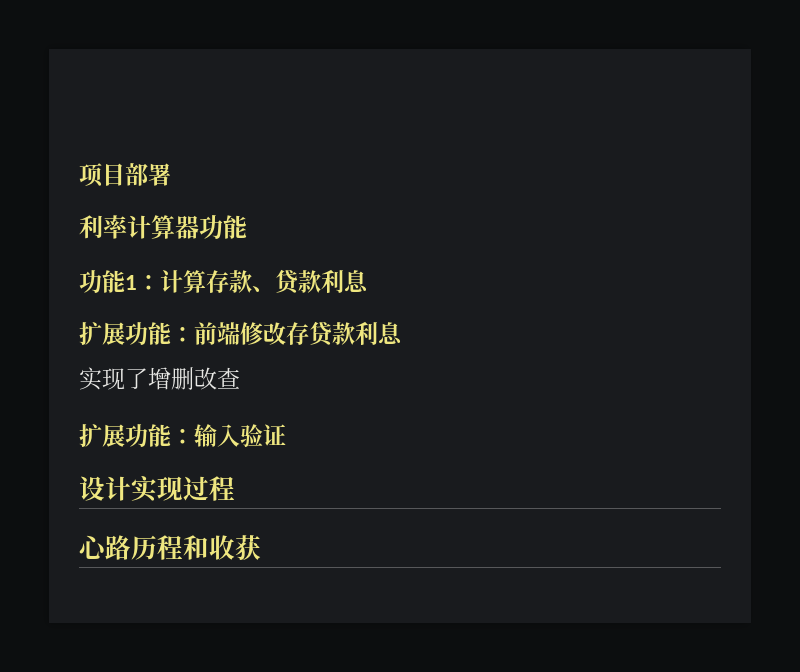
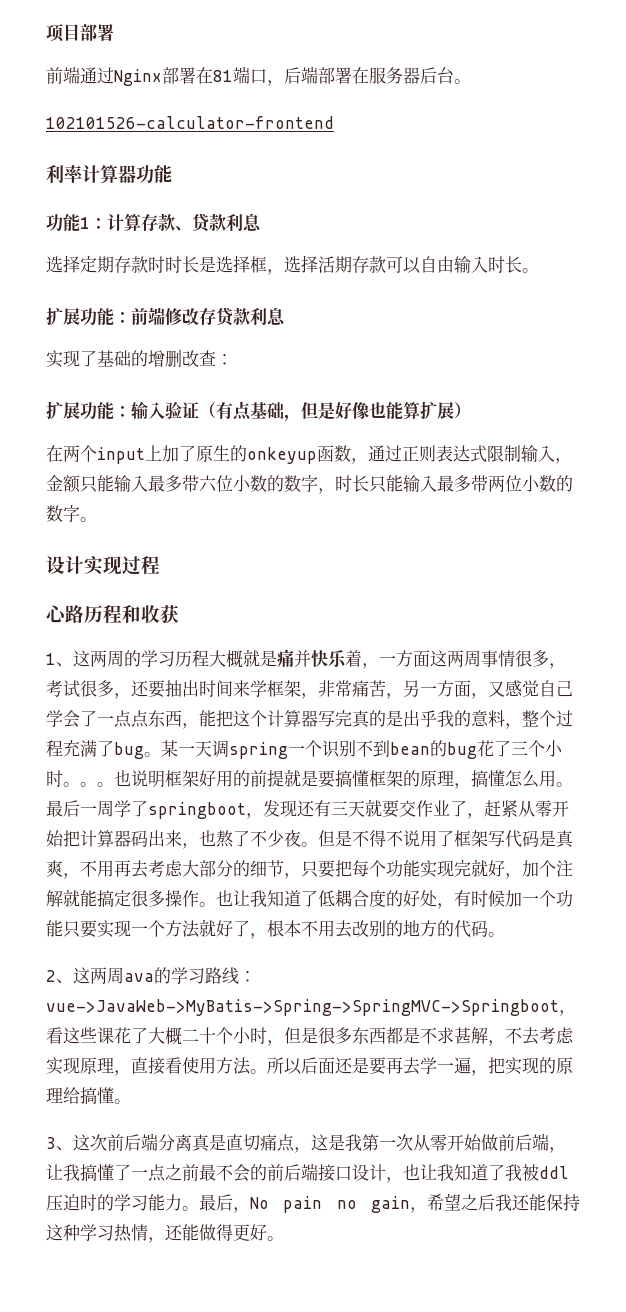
(171, 174) none -> [46,66,471,86] [46,116,334,129] // 前端通过Nginx部署在81端口，后端部署在服务器后台。 // 102101526-calculator-frontend
(369, 281) none -> [46,255,539,275] // 选择定期存款时时长是选择框，选择活期存款可以自由输入时长。
(148, 378) none -> [97,350,148,367] 基础的
(240, 378) none -> [216,354,233,365] ：
(286, 435) none -> [199,401,471,422] [46,445,572,464] [46,475,573,494] [46,505,97,522] （有点基础，但是好像也能算扩展） // 在两个input上加了原生的onkeyup函数，通过正则表达式限制输入，金额只能输入最多带六位小数的数字，时长只能输入最多带两位小数的数字。
(261, 547) none -> [46,649,566,669] [46,680,573,699] [46,710,573,729] [46,739,563,759] [46,769,573,789] [46,799,569,819] [46,830,574,849] [46,859,573,879] [46,889,573,909] [46,919,505,939] [46,967,256,985] [46,999,576,1016] [46,1027,574,1046] [46,1057,573,1076] [46,1087,131,1104] [46,1133,566,1153] [46,1163,569,1183] [46,1193,580,1213] [46,1224,284,1243] // 1、这两周的学习历程大概就是痛并快乐着，一方面这两周事情很多，考试很多，还要抽出时间来学框架，非常痛苦，另一方面，又感觉自己学会了一点点东西，能把这个计算器写完真的是出乎我的意料，整个过程充满了bug。某一天调spring一个识别不到bean的bug花了三个小时。。。也说明框架好用的前提就是要搞懂框架的原理，搞懂怎么用。最后一周学了springboot，发现还有三天就要交作业了，赶紧从零开始把计算器码出来，也熬了不少夜。但是不得不说用了框架写代码是真爽，不用再去考虑大部分的细节，只要把每个功能实现完就好，加个注解就能搞定很多操作。也让我知道了低耦合度的好处，有时候加一个功能只要实现一个方法就好了，根本不用去改别的地方的代码。 // 2、这两周ava的学习路线：vue->JavaWeb->MyBatis->Spring->SpringMVC->Springboot，看这些课花了大概二十个小时，但是很多东西都是不求甚解，不去考虑实现原理，直接看使用方法。所以后面还是要再去学一遍，把实现的原理给搞懂。 // 3、这次前后端分离真是直切痛点，这是我第一次从零开始做前后端，让我搞懂了一点之前最不会的前后端接口设计，也让我知道了我被ddl压迫时的学习能力。最后，No pain no gain，希望之后我还能保持这种学习热情，还能做得更好。

